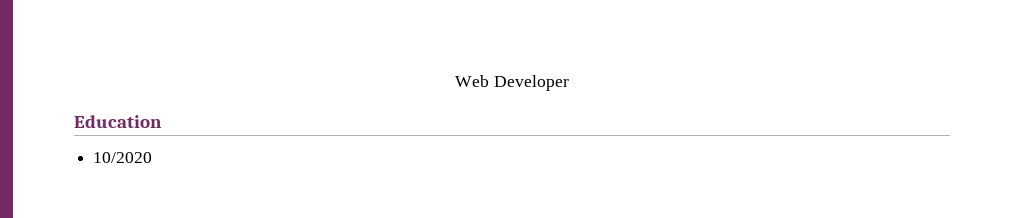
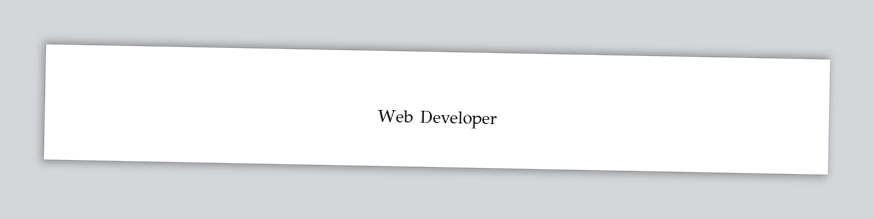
[74,115,162,128] [93,152,153,163] // Education // 10/2020 -> (497, 119) none

